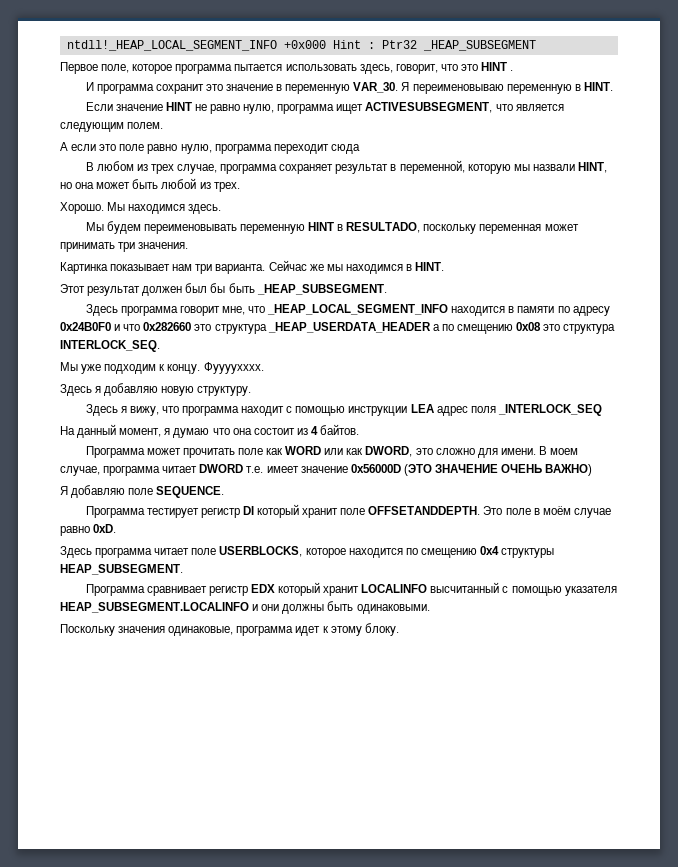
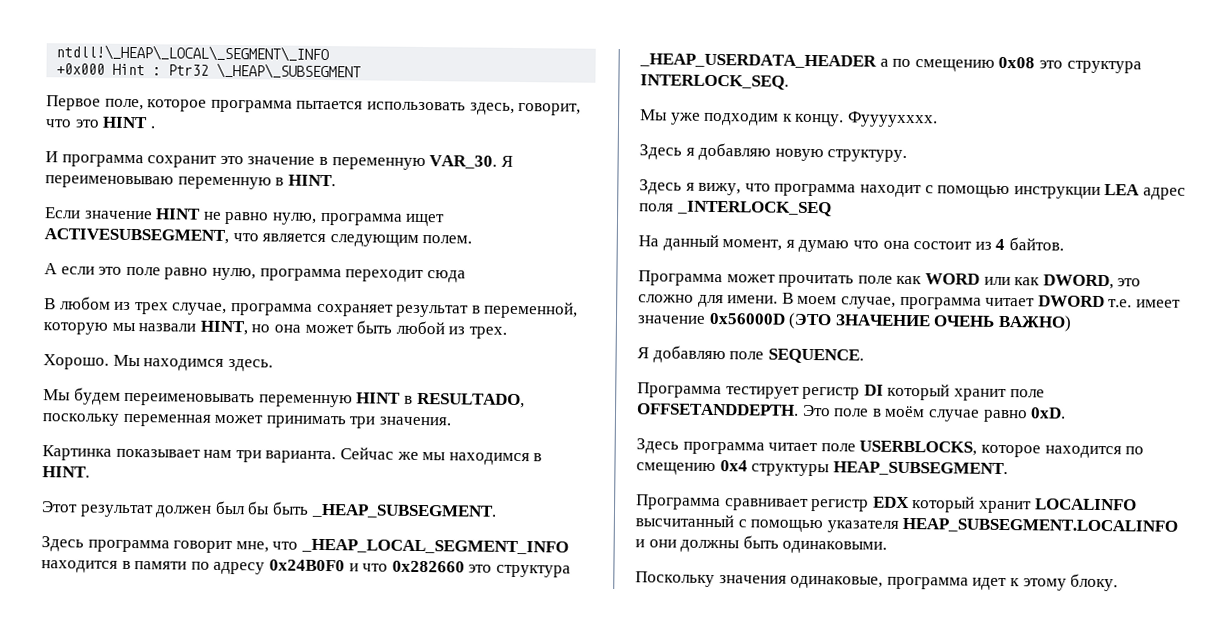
[66,40,277,51] ntdll!_HEAP_LOCAL_SEGMENT_INFO -> [56,44,330,63] ntdll!\_HEAP\_LOCAL\_SEGMENT\_INFO //
[422,40,536,51] _HEAP_SUBSEGMENT -> [216,62,362,80] \_HEAP\_SUBSEGMENT

